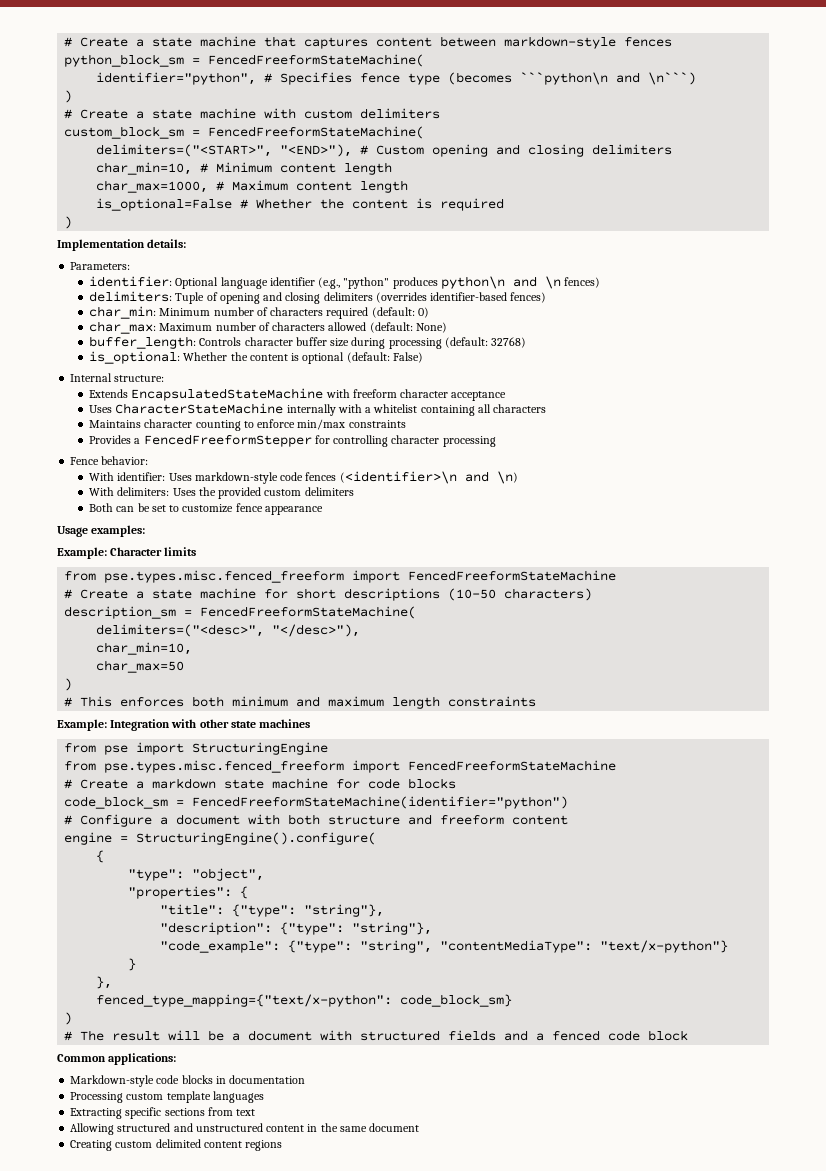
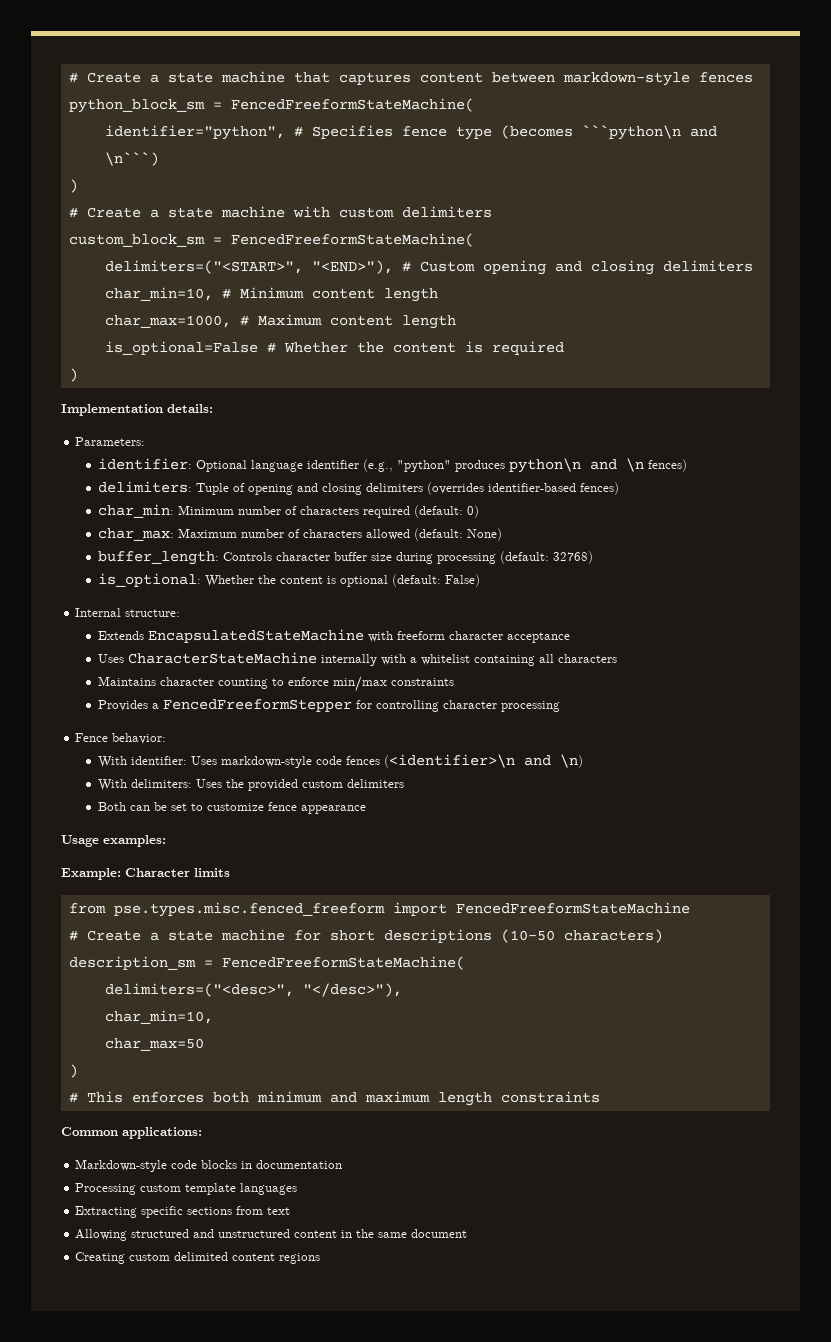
[57,719,311,731] [64,742,329,755] [64,760,617,773] [64,778,457,789] [64,796,569,809] [64,814,569,827] [64,832,377,845] [96,850,105,863] [128,868,265,881] [128,886,249,899] [160,904,385,917] [160,922,433,935] [160,940,729,953] [128,958,137,971] [96,976,113,989] [96,994,513,1007] [64,1012,73,1025] [64,1030,689,1041] // Example: Integration with other state machines // from pse import StructuringEngine // from pse.types.misc.fenced_freeform import FencedFreeformStateMachine // # Create a markdown state machine for code blocks // code_block_sm = FencedFreeformStateMachine(identifier="python") // # Configure a document with both structure and freeform content // engine = StructuringEngine().configure( // { // "type": "object", // "properties": { // "title": {"type": "string"}, // "description": {"type": "string"}, // "code_example": {"type": "string", "contentMediaType": "text/x-python"} // } // }, // fenced_type_mapping={"text/x-python": code_block_sm} // ) // # The result will be a document with structured fields and a fenced code block -> (600, 1097) none

